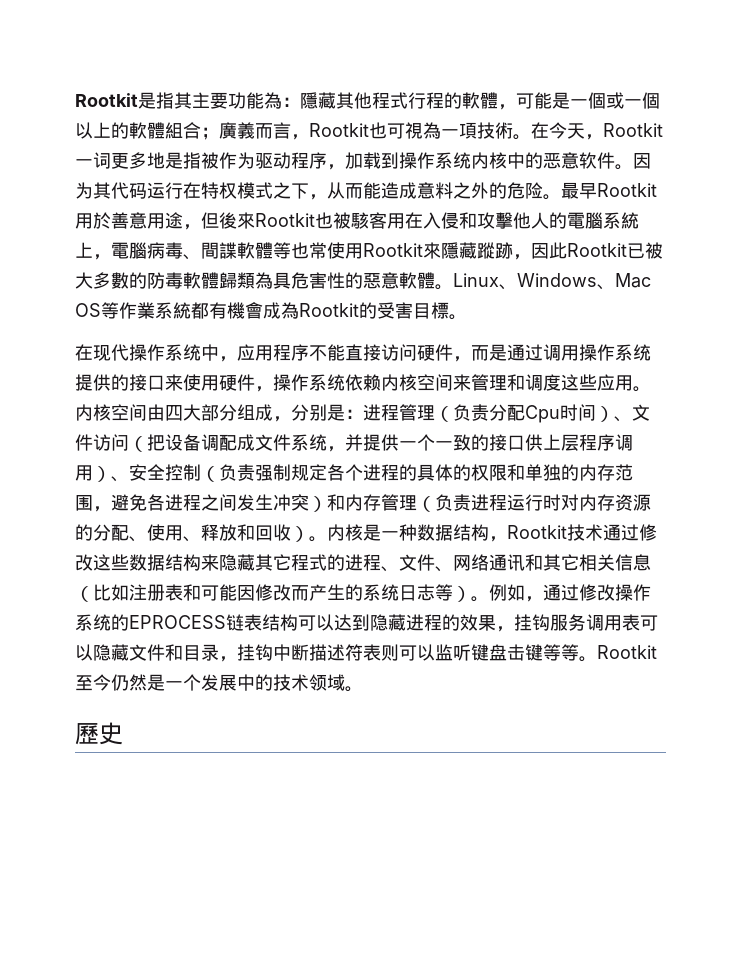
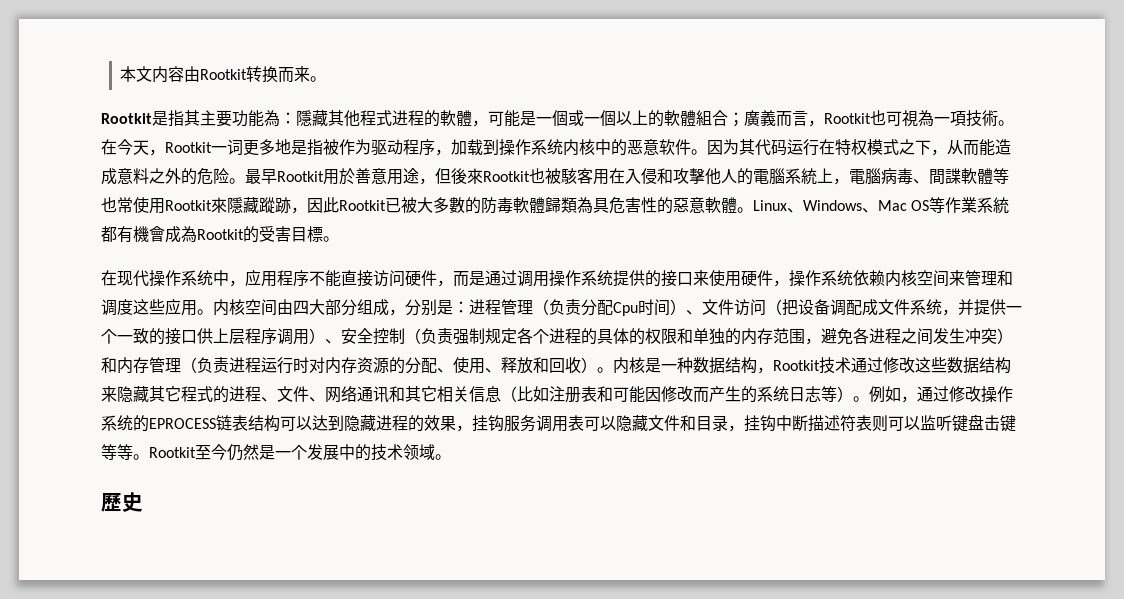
(75, 100) none -> [120,66,327,83] 本文内容由Rootkit转换而来。 //
[408,92,426,109] 行 -> [392,110,408,126] 进

